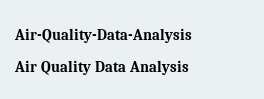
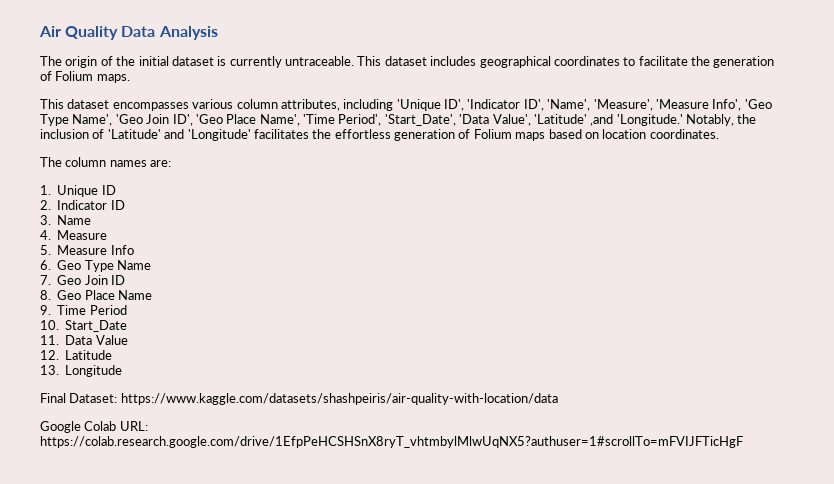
[14,28,192,43] Air-Quality-Data-Analysis // -> (39, 31) none
(190, 67) none -> [40,56,775,68] [40,71,130,83] [40,99,772,111] [40,114,757,126] [40,129,719,141] [40,157,172,167] [40,185,116,197] [40,200,125,210] [40,215,92,225] [40,230,108,240] [40,245,134,255] [40,260,151,272] [40,275,125,285] [40,290,152,300] [40,305,127,315] [40,320,128,332] [40,335,128,345] [40,350,113,360] [40,365,123,377] [40,393,558,405] [40,421,148,433] [40,436,743,448] // The origin of the initial dataset is currently untraceable. This dataset includes geographical coordinates to facilitate the generation of Folium maps. // This dataset encompasses various column attributes, including 'Unique ID', 'Indicator ID', 'Name', 'Measure', 'Measure Info', 'Geo Type Name', 'Geo Join ID', 'Geo Place Name', 'Time Period', 'Start_Date', 'Data Value', 'Latitude' ,and 'Longitude.' Notably, the inclusion of 'Latitude' and 'Longitude' facilitates the effortless generation of Folium maps based on location coordinates. // The column names are: // 1. Unique ID // 2. Indicator ID // 3. Name // 4. Measure // 5. Measure Info // 6. Geo Type Name // 7. Geo Join ID // 8. Geo Place Name // 9. Time Period // 10. Start_Date // 11. Data Value // 12. Latitude // 13. Longitude // Final Dataset: https://www.kaggle.com/datasets/shashpeiris/air-quality-with-location/data // Google Colab URL: https://colab.research.google.com/drive/1EfpPeHCSHSnX8ryT_vhtmbylMlwUqNX5?authuser=1#scrollTo=mFVIJFTicHgF

